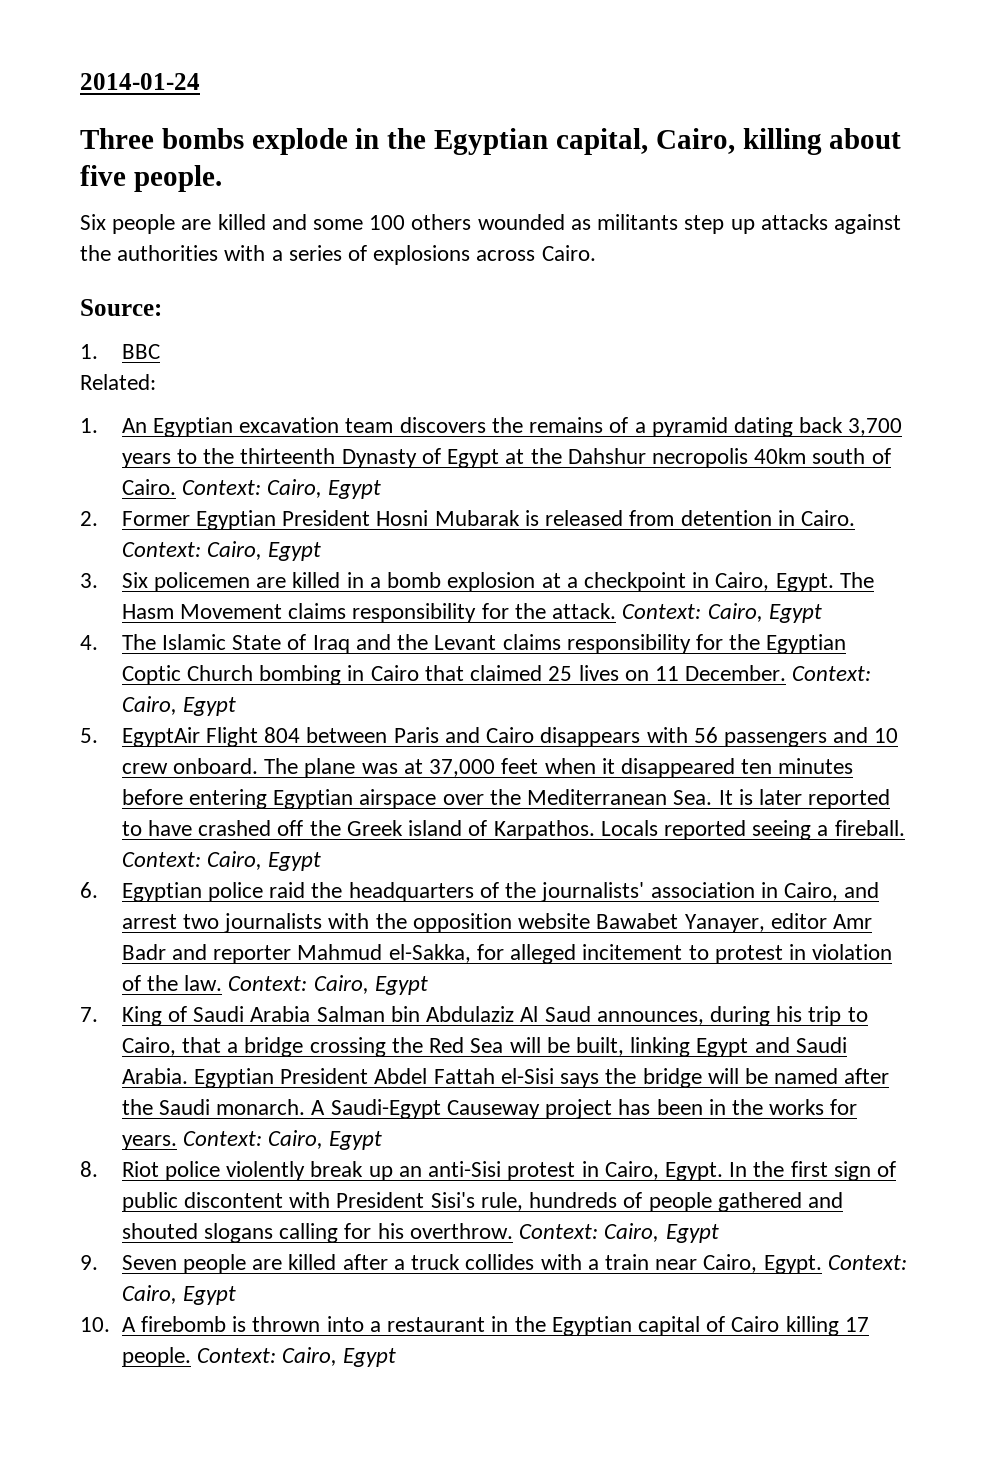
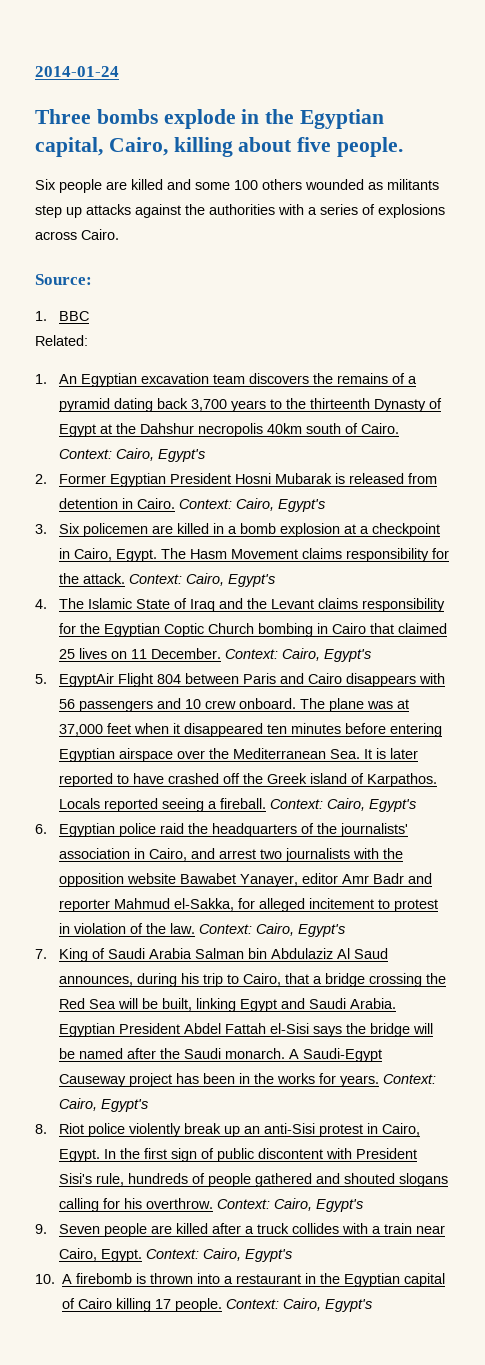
[328,480,382,499] Egypt -> [157,449,205,462] Egypt's
[268,542,322,561] Egypt -> [277,499,325,512] Egypt's
[768,604,822,623] Egypt -> [227,574,275,587] Egypt's
[183,697,237,716] Egypt -> [323,649,371,662] Egypt's
[268,852,322,871] Egypt -> [368,799,416,812] Egypt's
[374,976,428,995] Egypt -> [297,924,345,937] Egypt's
[329,1131,383,1150] Egypt -> [100,1099,148,1112] Egypt's
[665,1224,719,1243] Egypt -> [315,1199,363,1212] Egypt's
[183,1286,237,1305] Egypt -> [244,1249,292,1262] Egypt's
[343,1348,397,1367] Egypt -> [325,1299,373,1312] Egypt's

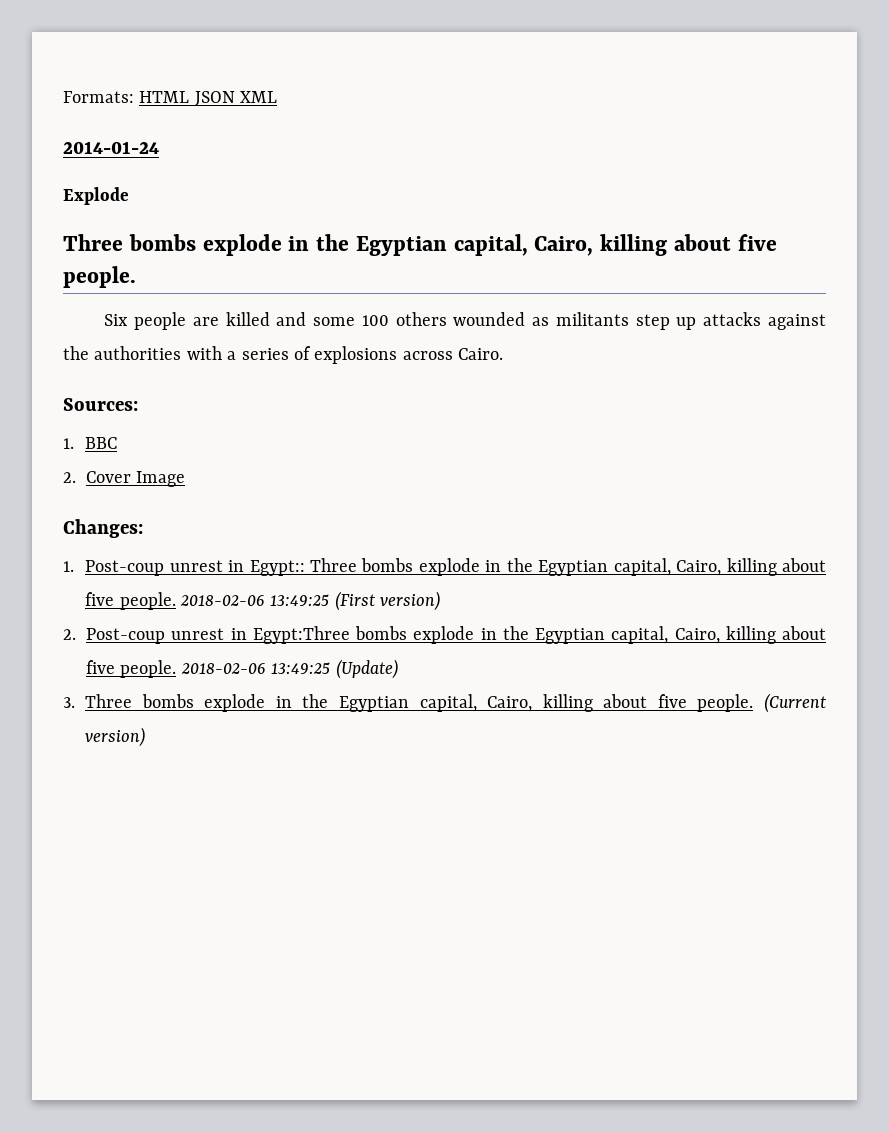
(35, 71) none -> [63,91,278,106] Formats: HTML JSON XML //
(119, 71) none -> [63,187,129,205] // Explode
[35,274,92,285] Source: -> [63,398,138,411] Sources:
[35,335,88,346] [35,373,417,387] [58,398,442,412] [58,423,399,437] [58,448,205,462] [35,473,437,487] [58,498,325,512] [35,523,440,537] [58,548,449,562] [58,573,275,587] [35,598,445,612] [58,623,447,637] [58,648,371,662] [35,673,445,687] [58,698,409,712] [58,723,442,737] [58,748,418,762] [58,773,437,787] [58,798,416,812] [35,823,408,837] [58,848,403,862] [58,873,432,887] [58,898,438,912] [58,923,345,937] [35,948,388,962] [58,973,446,987] [58,998,396,1012] [58,1023,433,1037] [58,1048,382,1062] [58,1073,436,1087] [58,1098,148,1112] [35,1123,420,1137] [58,1148,417,1162] [58,1173,448,1187] [58,1198,363,1212] [35,1223,445,1237] [58,1248,292,1262] [35,1273,446,1287] [62,1298,373,1312] Related: // 1. An Egyptian excavation team discovers the remains of a pyramid dating back 3,700 years to the thirteenth Dynasty of Egypt at the Dahshur necropolis 40km south of Cairo. Context: Cairo, Egypt's // 2. Former Egyptian President Hosni Mubarak is released from detention in Cairo. Context: Cairo, Egypt's // 3. Six policemen are killed in a bomb explosion at a checkpoint in Cairo, Egypt. The Hasm Movement claims responsibility for the attack. Context: Cairo, Egypt's // 4. The Islamic State of Iraq and the Levant claims responsibility for the Egyptian Coptic Church bombing in Cairo that claimed 25 lives on 11 December. Context: Cairo, Egypt's // 5. EgyptAir Flight 804 between Paris and Cairo disappears with 56 passengers and 10 crew onboard. The plane was at 37,000 feet when it disappeared ten minutes before entering Egyptian airspace over the Mediterranean Sea. It is later reported to have crashed off the Greek island of Karpathos. Locals reported seeing a fireball. Context: Cairo, Egypt's // 6. Egyptian police raid the headquarters of the journalists' association in Cairo, and arrest two journalists with the opposition website Bawabet Yanayer, editor Amr Badr and reporter Mahmud el-Sakka, for alleged incitement to protest in violation of the law. Context: Cairo, Egypt's // 7. King of Saudi Arabia Salman bin Abdulaziz Al Saud announces, during his trip to Cairo, that a bridge crossing the Red Sea will be built, linking Egypt and Saudi Arabia. Egyptian President Abdel Fattah el-Sisi says the bridge will be named after the Saudi monarch. A Saudi-Egypt Causeway project has been in the works for years. Context: Cairo, Egypt's // 8. Riot police violently break up an anti-Sisi protest in Cairo, Egypt. In the first sign of public discontent with President Sisi's rule, hundreds of people gathered and shouted slogans calling for his overthrow. Context: Cairo, Egypt's // 9. Seven people are killed after a truck collides with a train near Cairo, Egypt. Context: Cairo, Egypt's // 10. A firebomb is thrown into a restaurant in the Egyptian capital of Cairo killing 17 people. Context: Cairo, Egypt's -> [63,471,186,487] [63,519,143,538] [63,558,826,576] [85,591,441,611] [63,626,826,644] [86,659,398,679] [63,693,826,713] [85,727,146,747] 2. Cover Image // Changes: // 1. Post-coup unrest in Egypt:: Three bombs explode in the Egyptian capital, Cairo, killing about five people. 2018-02-06 13:49:25 (First version) // 2. Post-coup unrest in Egypt:Three bombs explode in the Egyptian capital, Cairo, killing about five people. 2018-02-06 13:49:25 (Update) // 3. Three bombs explode in the Egyptian capital, Cairo, killing about five people. (Current version)

